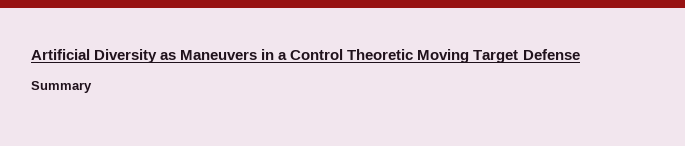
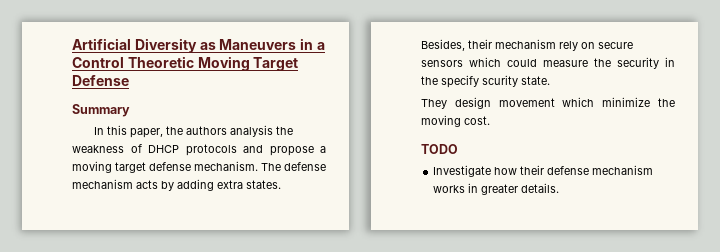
(92, 87) none -> [93,125,293,138] [72,144,326,156] [72,161,326,173] [72,179,281,191] [421,39,633,51] [421,57,675,69] [421,75,550,88] [421,97,675,109] [421,115,490,127] [421,144,458,154] [433,165,654,177] [433,183,560,195] // In this paper, the authors analysis the weakness of DHCP protocols and propose a moving target defense mechanism. The defense mechanism acts by adding extra states. Besides, their mechanism rely on secure sensors which could measure the security in the specify scurity state. // They design movement which minimize the moving cost. // TODO // Investigate how their defense mechanism works in greater details.

